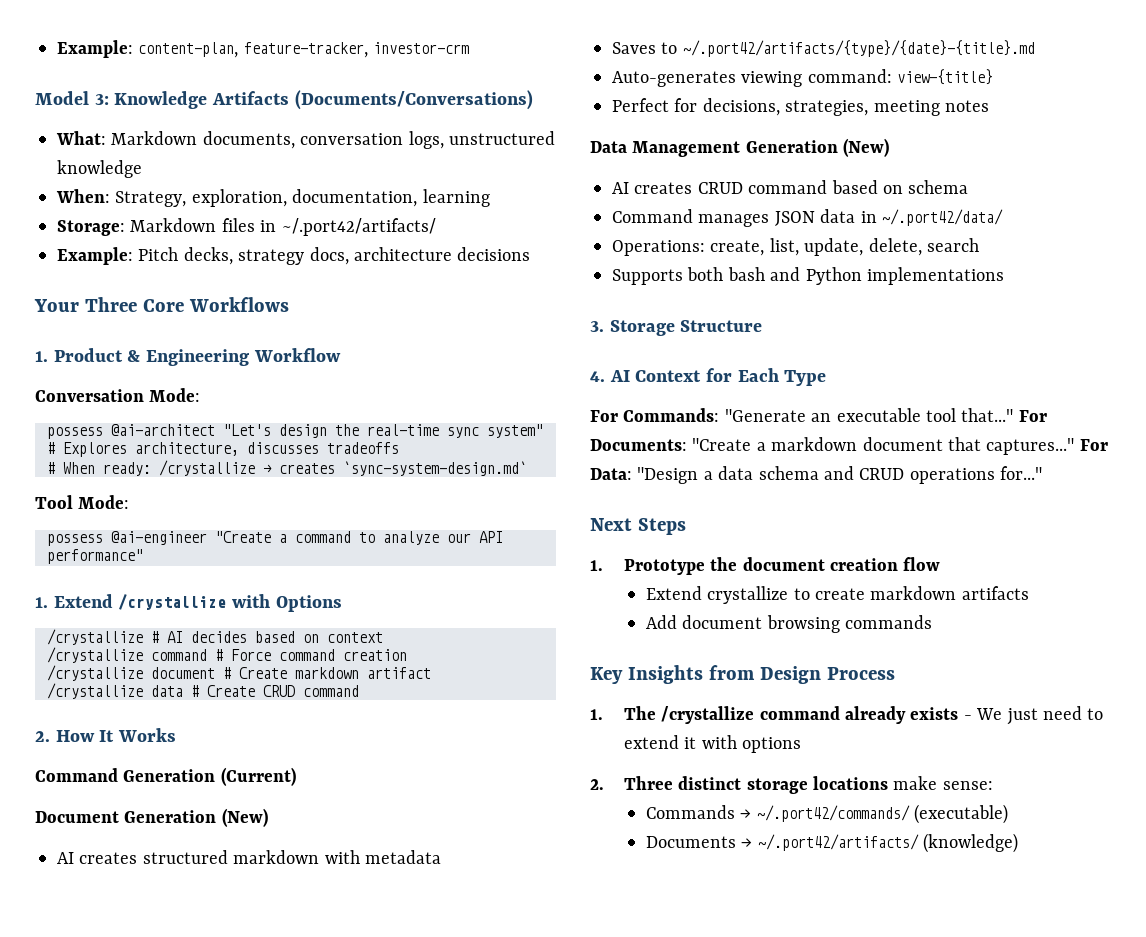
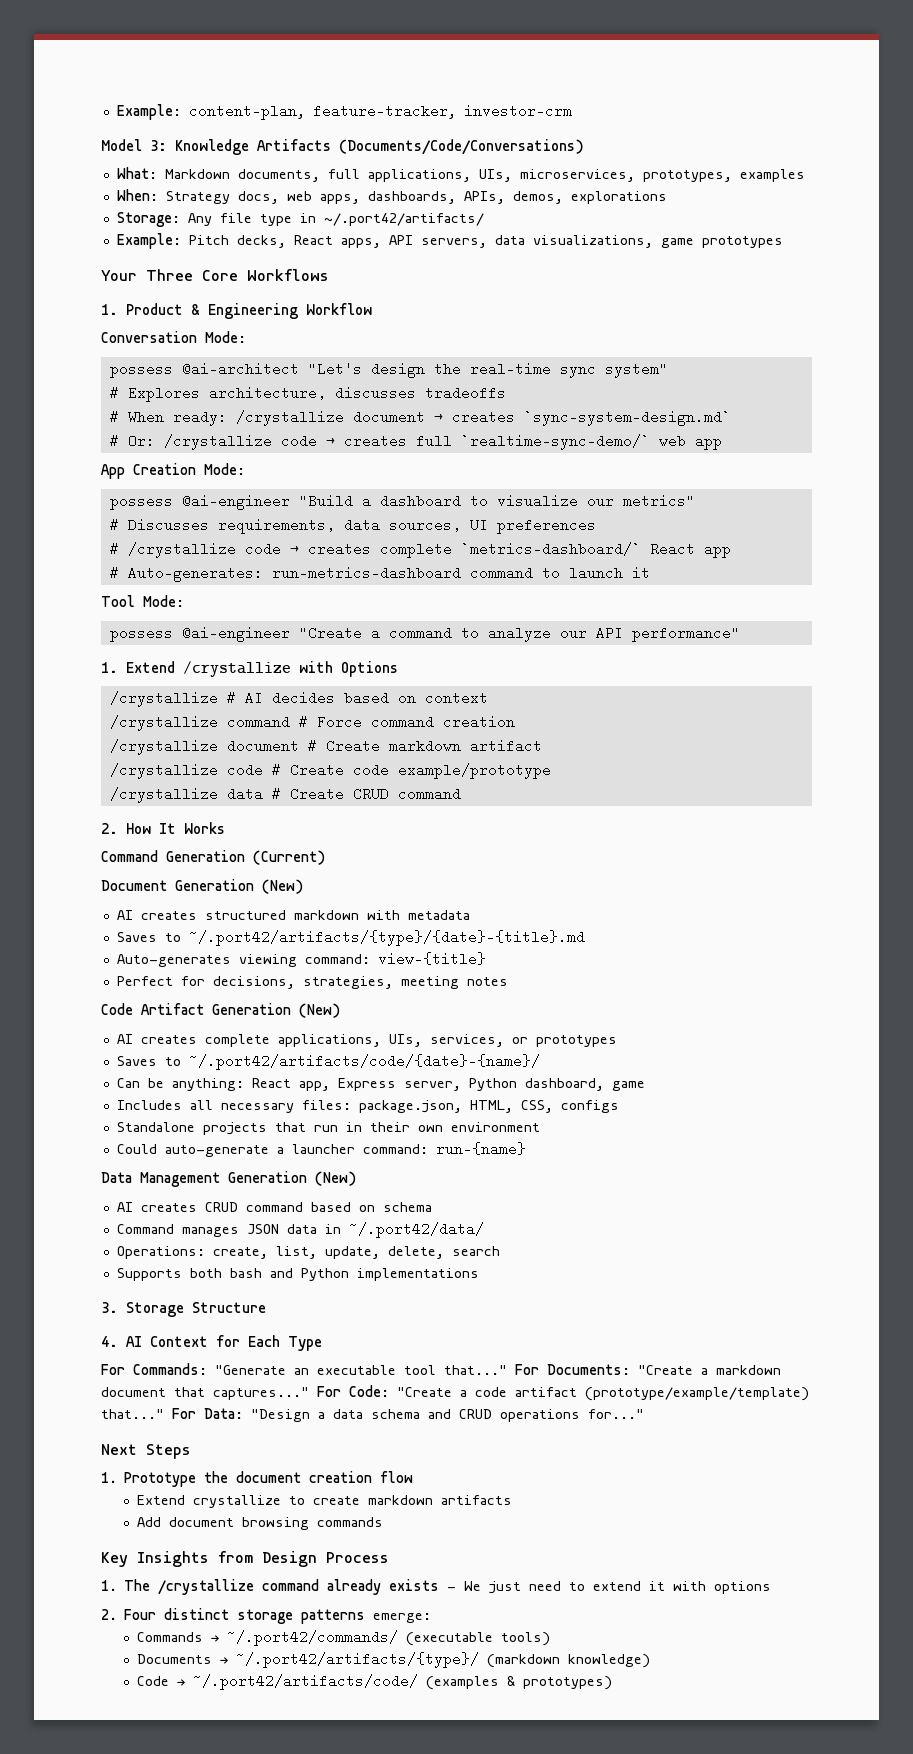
[294,90,533,110] (Documents/Conversations) -> [339,139,584,155] (Documents/Code/Conversations)
[300,131,555,149] [57,160,142,178] [56,189,490,207] [57,218,255,236] conversation logs, unstructured knowledge // When: Strategy, exploration, documentation, learning // Storage: Markdown files -> [327,169,805,182] [116,189,667,204] [116,212,292,227] full applications, UIs, microservices, prototypes, examples // When: Strategy docs, web apps, dashboards, APIs, demos, explorations // Storage: Any file type
[238,247,531,265] strategy docs, architecture decisions -> [293,235,783,248] React apps, API servers, data visualizations, game prototypes
(255, 468) none -> [352,410,425,424] document
(527, 468) none -> [109,434,722,450] [101,463,245,479] [109,494,695,510] [109,518,596,534] [109,542,731,558] [109,566,650,582] // # Or: /crystallize code → creates full `realtime-sync-demo/` web app // App Creation Mode: // possess @ai-engineer "Build a dashboard to visualize our metrics" // # Discusses requirements, data sources, UI preferences // # /crystallize code → creates complete `metrics-dashboard/` React app // # Auto-generates: run-metrics-dashboard command to launch it
(431, 673) none -> [109,763,551,779] // /crystallize code # Create code example/prototype
(989, 106) none -> [101,1003,340,1018] [116,1034,617,1047] [116,1054,540,1070] [116,1078,645,1091] [116,1100,619,1113] [116,1122,540,1135] [116,1142,526,1157] // Code Artifact Generation (New) // AI creates complete applications, UIs, services, or prototypes // Saves to ~/.port42/artifacts/code/{date}-{name}/ // Can be anything: React app, Express server, Python dashboard, game // Includes all necessary files: package.json, HTML, CSS, configs // Standalone projects that run in their own environment // Could auto-generate a launcher command: run-{name}
(1108, 445) none -> [349,1385,809,1401] [101,1408,196,1419] Code: "Create a code artifact (prototype/example/template) that..." For
[623,776,673,790] Three -> [124,1609,157,1620] Four
[812,776,993,790] locations make sense: -> [301,1609,432,1624] patterns emerge:
[913,804,1008,824] (executable) -> [405,1632,550,1646] (executable tools)
[757,833,1018,853] ~/.port42/artifacts/ (knowledge) -> [235,1652,650,1668] [136,1674,612,1690] ~/.port42/artifacts/{type}/ (markdown knowledge) // Code → ~/.port42/artifacts/code/ (examples & prototypes)

